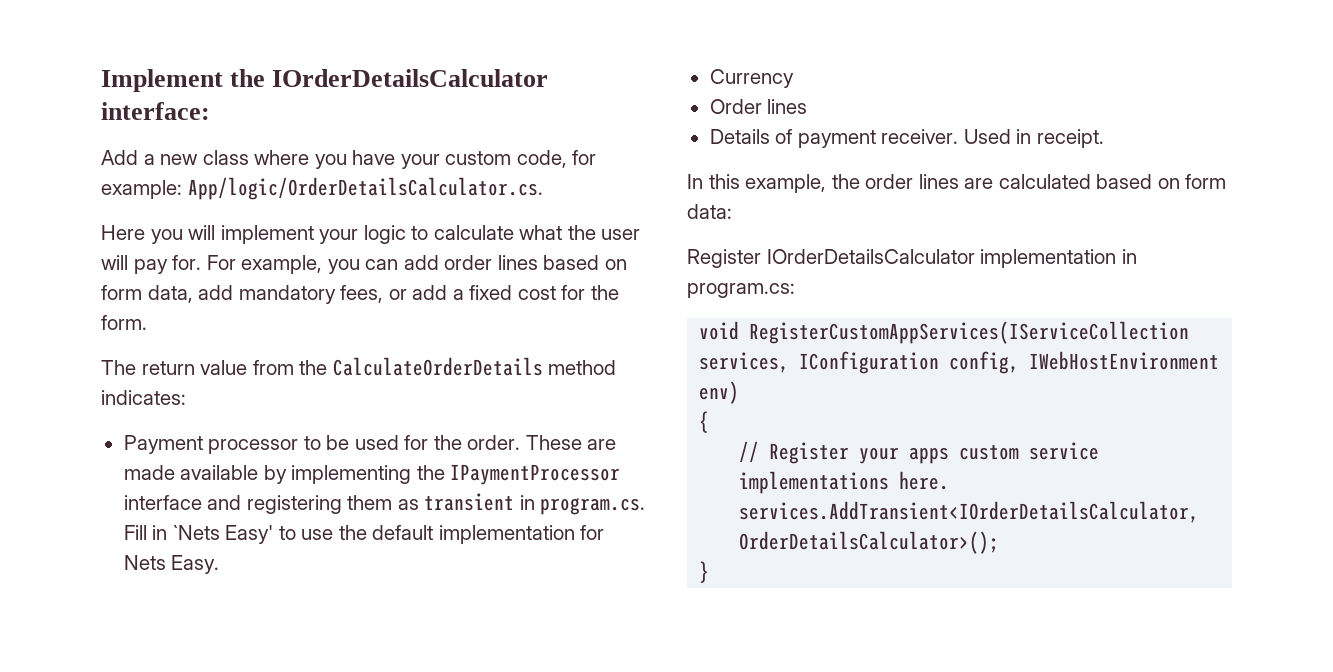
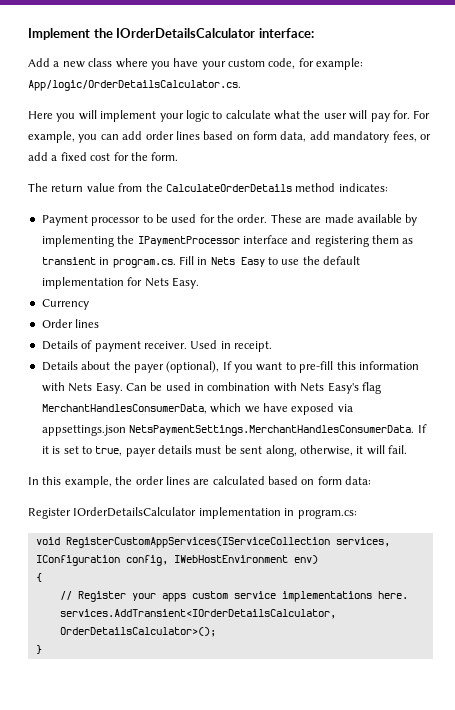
[172,525,274,544] `Nets Easy' -> [210,257,265,267] Nets Easy
(1104, 138) none -> [41,361,419,373] [41,382,381,394] [41,403,353,415] [41,424,427,436] [41,445,407,457] // Details about the payer (optional), If you want to pre-fill this information with Nets Easy. Can be used in combination with Nets Easy's flag MerchantHandlesConsumerData, which we have exposed via appsettings.json NetsPaymentSettings.MerchantHandlesConsumerData. If it is set to true, payer details must be sent along, otherwise, it will fail.

